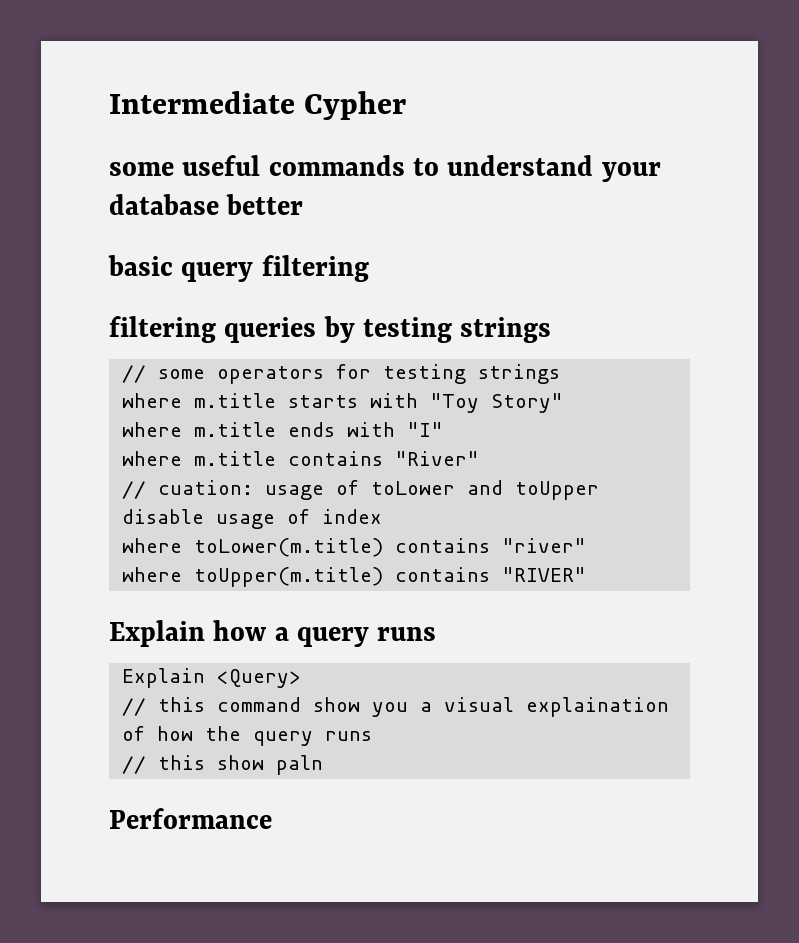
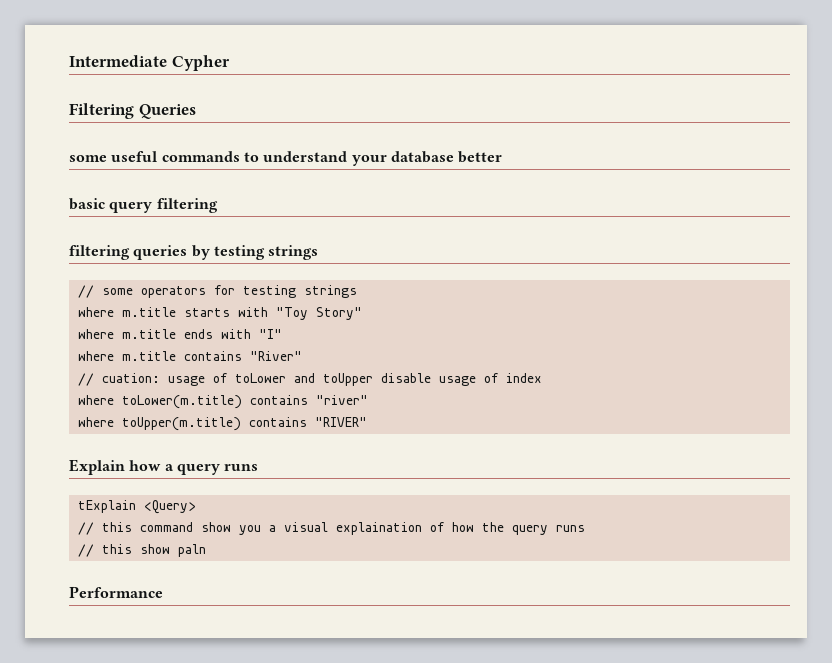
(407, 105) none -> [69,103,196,119] // Filtering Queries
[121,668,205,688] Explain -> [77,500,136,513] tExplain

